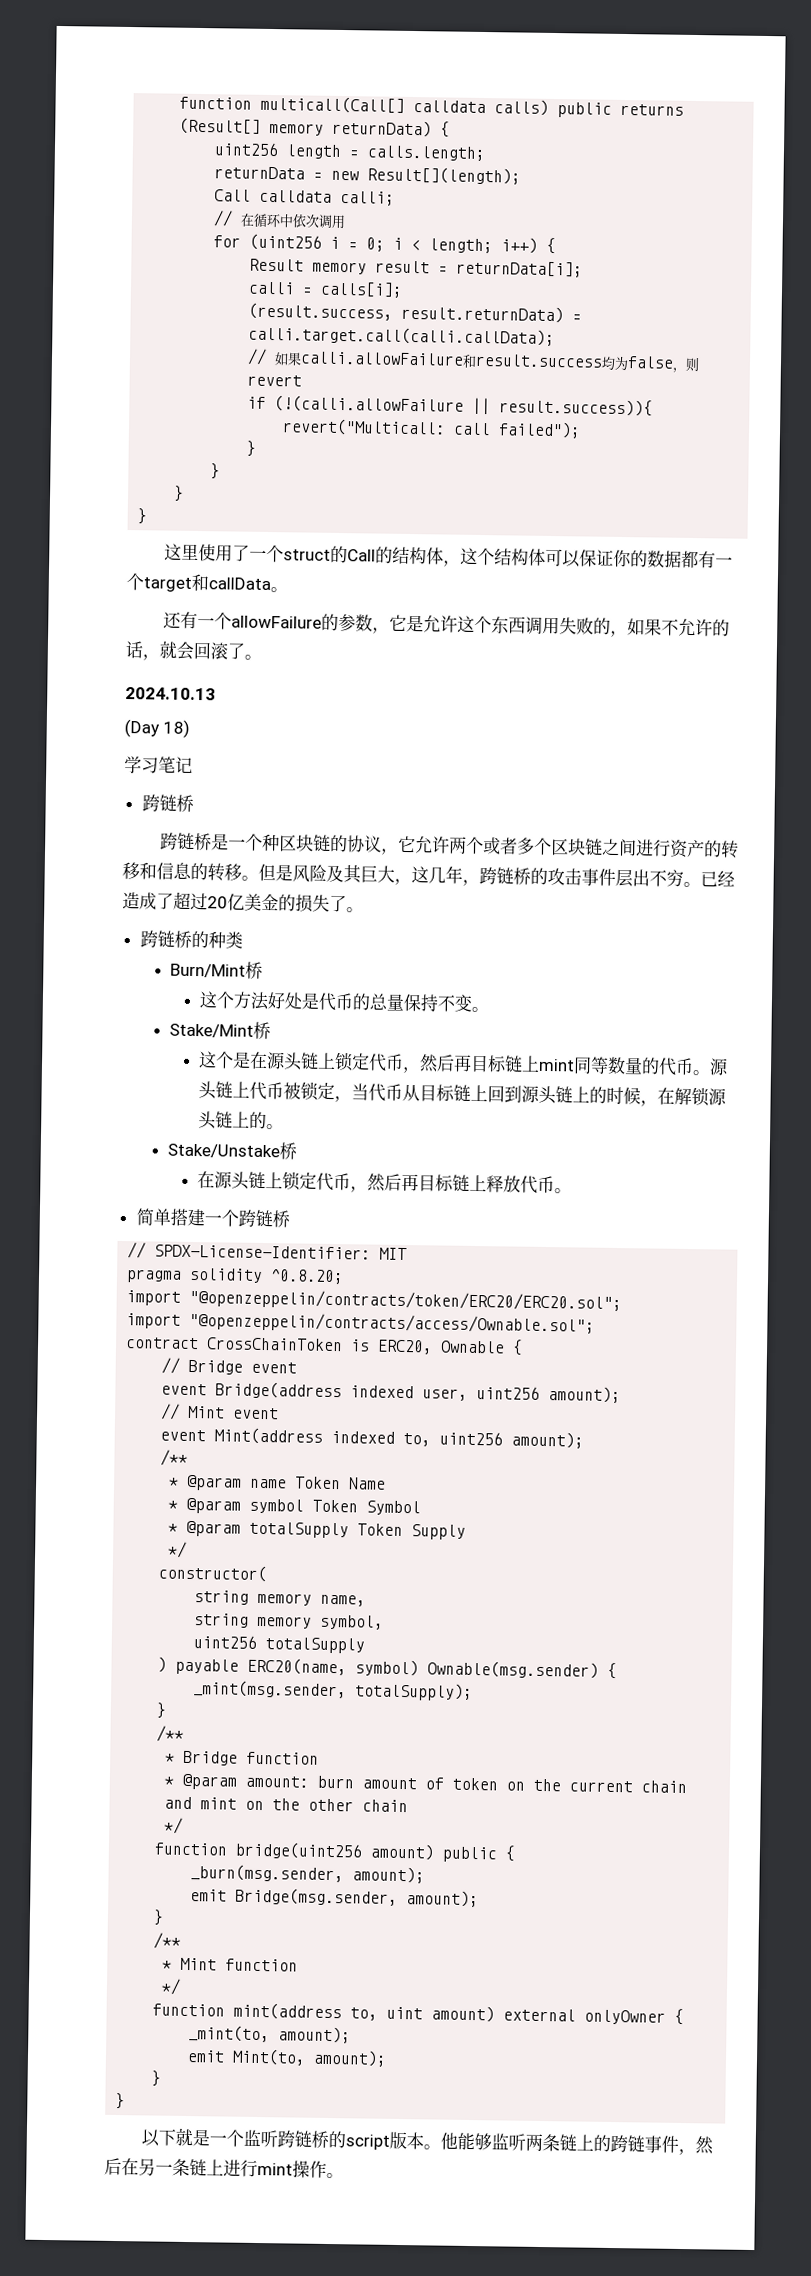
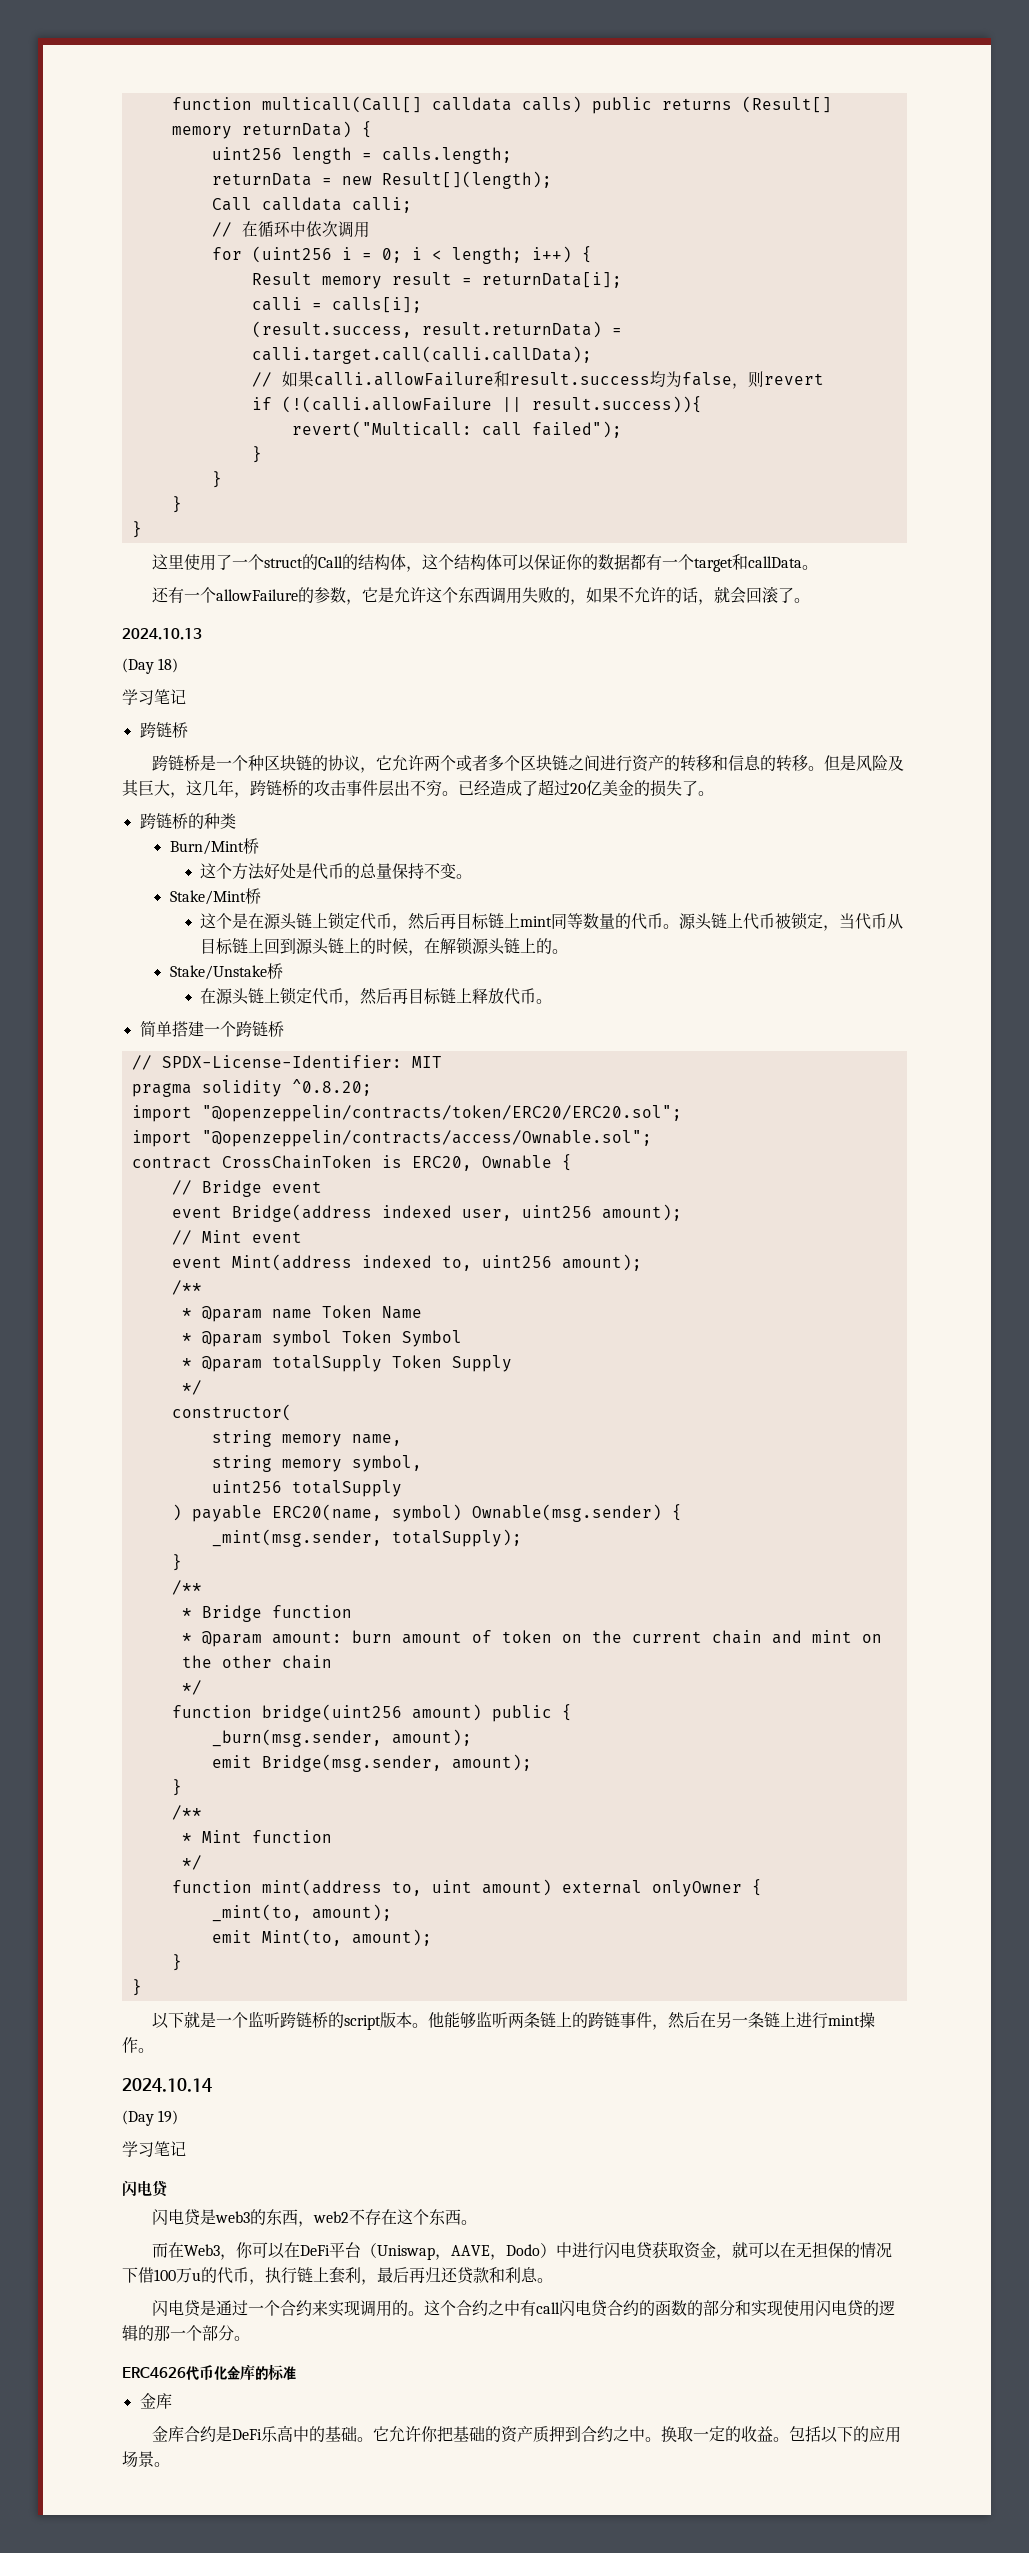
(344, 2175) none -> [122,2078,212,2092] [122,2110,179,2126] [122,2141,186,2157] [122,2180,169,2197] [152,2209,478,2227] [152,2241,893,2260] [122,2267,553,2285] [152,2300,896,2317] [122,2325,250,2342] [122,2364,296,2381] [139,2393,172,2409] [152,2425,902,2443] [122,2451,170,2467] // 2024.10.14 // (Day 19) // 学习笔记 // 闪电贷 // 闪电贷是web3的东西，web2不存在这个东西。 // 而在Web3，你可以在DeFi平台（Uniswap，AAVE，Dodo）中进行闪电贷获取资金，就可以在无担保的情况下借100万u的代币，执行链上套利，最后再归还贷款和利息。 // 闪电贷是通过一个合约来实现调用的。这个合约之中有call闪电贷合约的函数的部分和实现使用闪电贷的逻辑的那一个部分。 // ERC4626代币化金库的标准 // 金库 // 金库合约是DeFi乐高中的基础。它允许你把基础的资产质押到合约之中。换取一定的收益。包括以下的应用场景。

